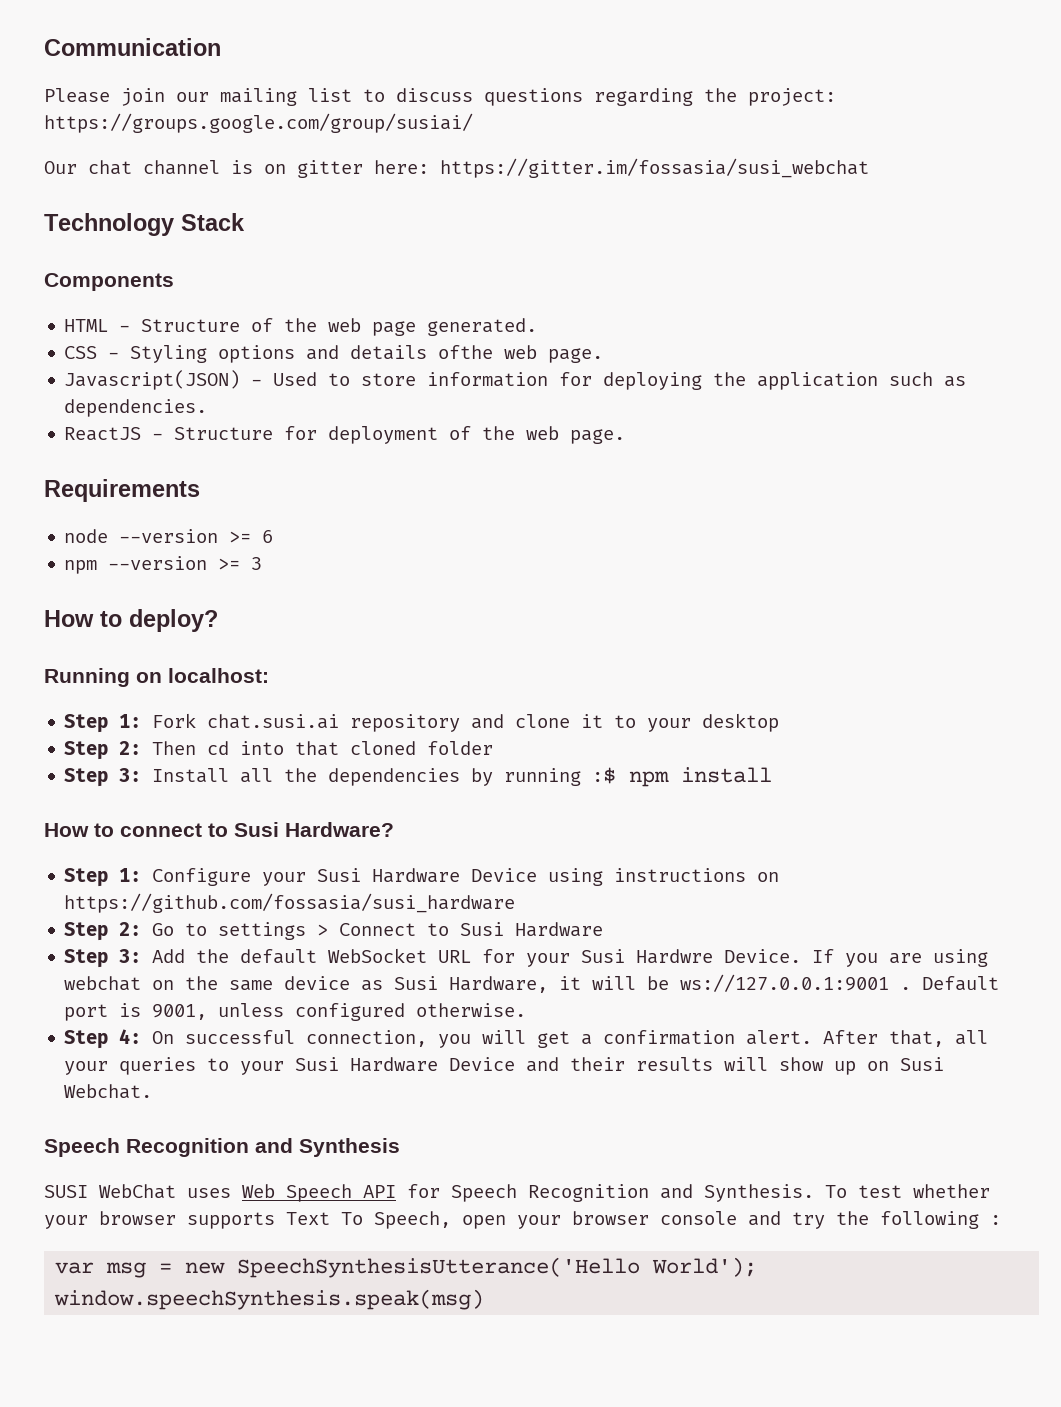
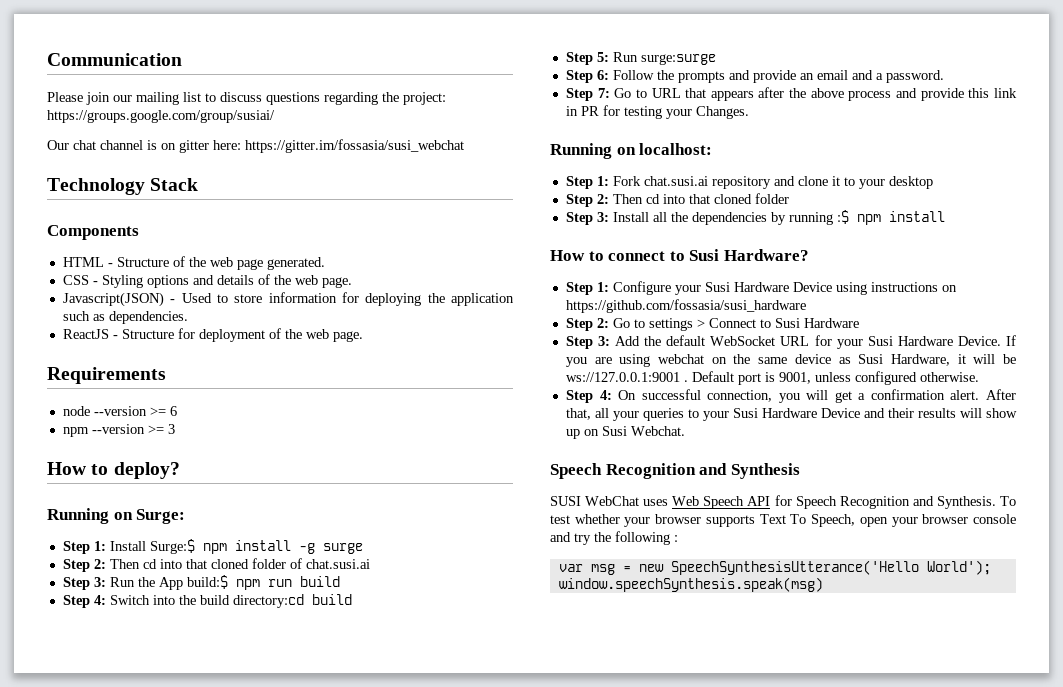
[438,345,494,359] ofthe -> [257,274,291,285] of the
(218, 620) none -> [47,508,186,524] [62,539,363,554] [62,558,370,572] [62,575,340,590] [62,594,352,608] [565,52,716,65] [565,70,944,83] [565,87,1018,101] [565,105,749,119] // Running on Surge: // Step 1: Install Surge:$ npm install -g surge // Step 2: Then cd into that cloned folder of chat.susi.ai // Step 3: Run the App build:$ npm run build // Step 4: Switch into the build directory:cd build // Step 5: Run surge:surge // Step 6: Follow the prompts and provide an email and a password. // Step 7: Go to URL that appears after the above process and provide this link in PR for testing your Changes.
[636,949,714,964] Hardwre -> [897,336,953,346] Hardware

